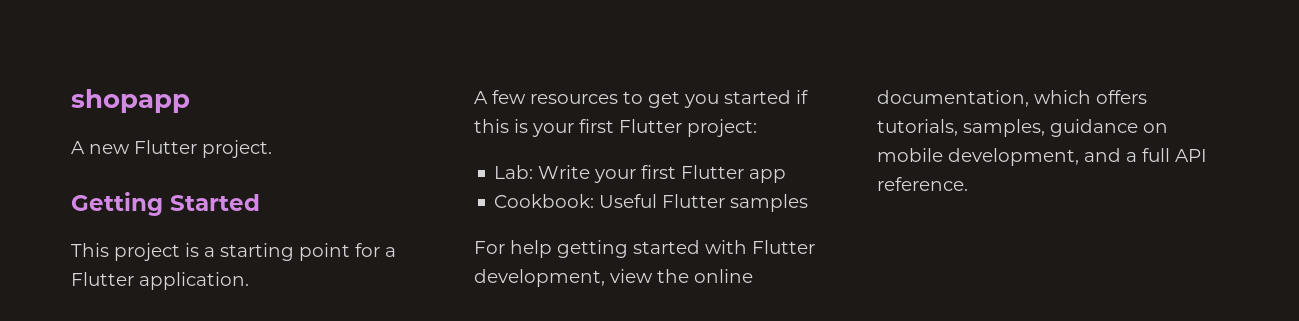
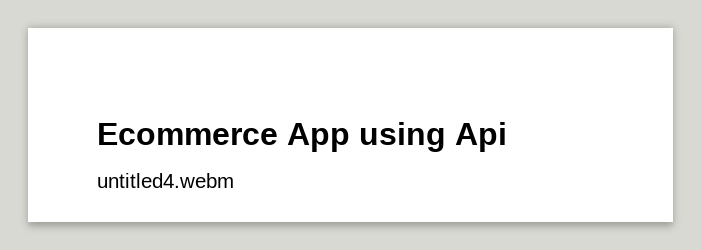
[71,89,190,113] [71,140,272,158] [71,192,260,216] [71,243,396,261] [71,272,249,290] [474,90,808,108] [474,119,757,137] [494,165,787,183] [494,194,809,212] [474,240,815,258] [474,269,753,287] [877,90,1147,107] [877,119,1168,137] [877,148,1207,166] [877,177,968,191] shopapp // A new Flutter project. // Getting Started // This project is a starting point for a Flutter application. // A few resources to get you started if this is your first Flutter project: // Lab: Write your first Flutter app // Cookbook: Useful Flutter samples // For help getting started with Flutter development, view the online documentation, which offers tutorials, samples, guidance on mobile development, and a full API reference. -> [97,122,507,152] [97,173,234,188] Ecommerce App using Api // untitled4.webm

